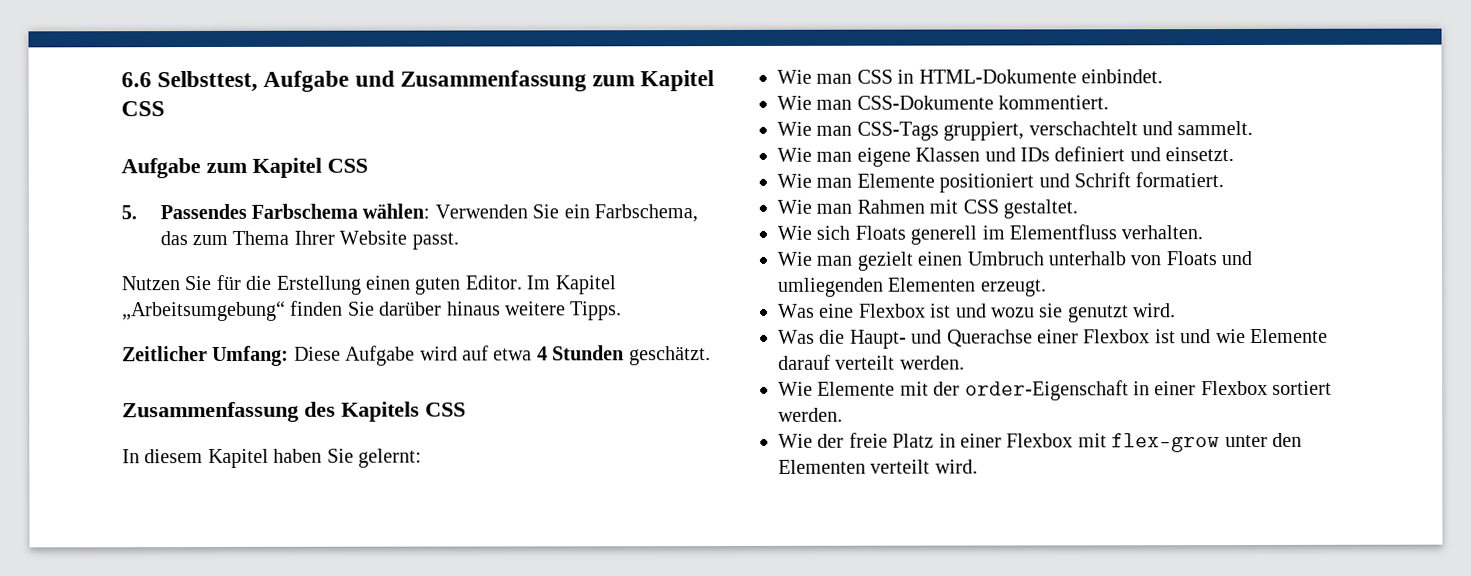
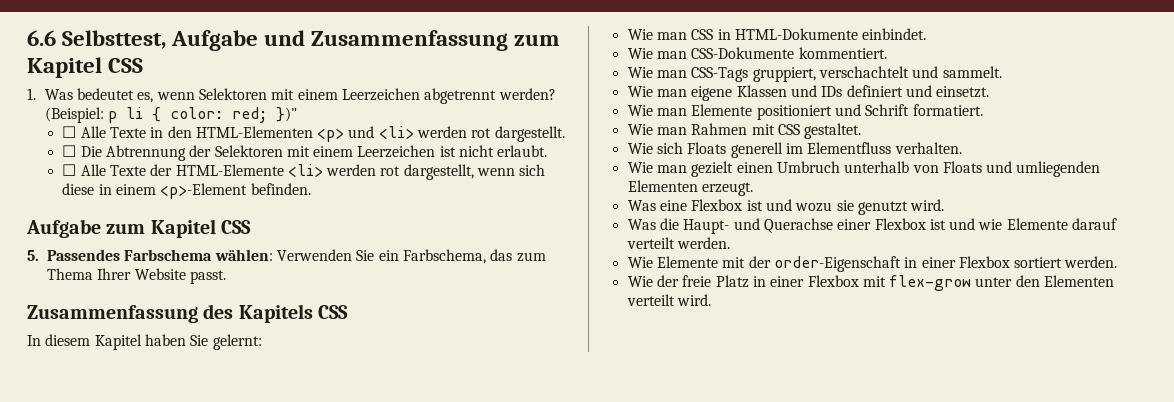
(165, 109) none -> [27,88,556,104] [44,107,297,123] [62,126,565,142] [62,145,548,161] [62,164,546,180] [62,183,311,199] // 1. Was bedeutet es, wenn Selektoren mit einem Leerzeichen abgetrennt werden? (Beispiel: p li { color: red; })" // ☐ Alle Texte in den HTML-Elementen <p> und <li> werden rot dargestellt. // ☐ Die Abtrennung der Selektoren mit einem Leerzeichen ist nicht erlaubt. // ☐ Alle Texte der HTML-Elemente <li> werden rot dargestellt, wenn sich diese in einem <p>-Element befinden.
[121,274,617,295] [122,300,623,322] [122,345,711,367] // Nutzen Sie für die Erstellung einen guten Editor. Im Kapitel „Arbeitsumgebung“ finden Sie darüber hinaus weitere Tipps. // Zeitlicher Umfang: Diese Aufgabe wird auf etwa 4 Stunden geschätzt. -> (226, 277) none

